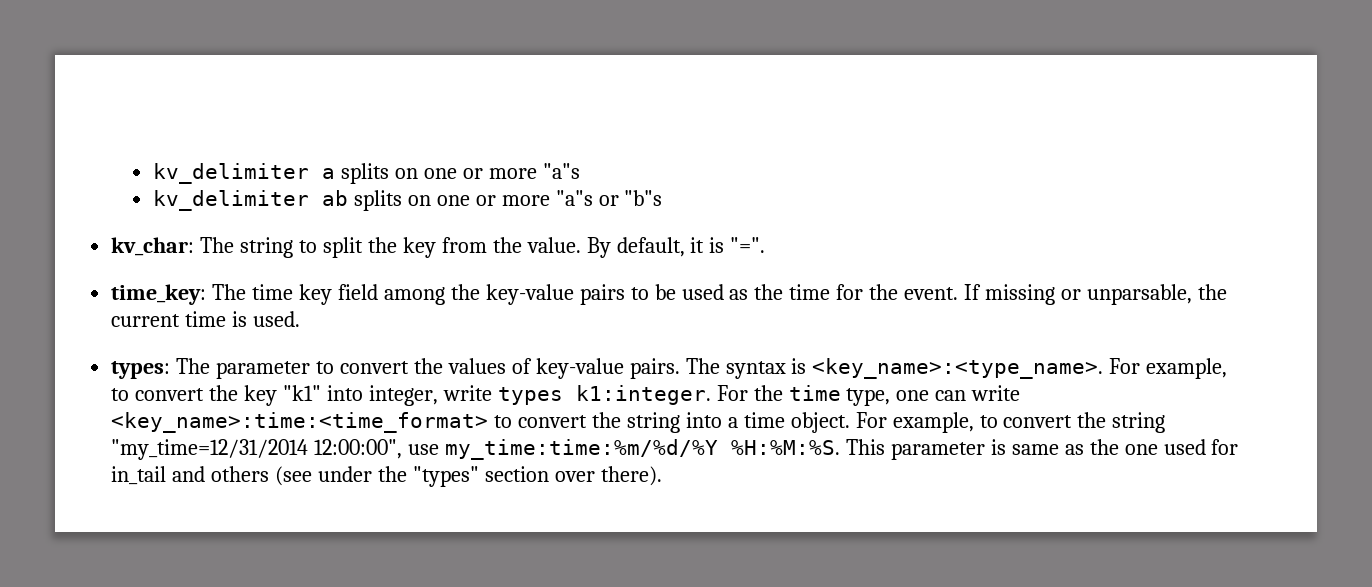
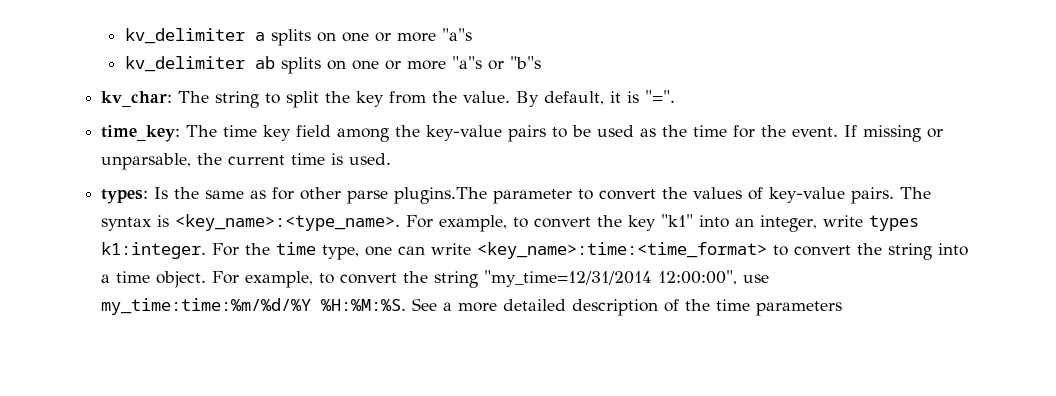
[176,358,211,374] The -> [154,187,488,204] Is the same as for other parse plugins.The
(363, 393) none -> [735,218,755,227] an
[845,439,1239,460] [111,466,662,487] This parameter is same as the one used for in_tail and others (see under the "types" section over there). -> [412,298,843,316] See a more detailed description of the time parameters

